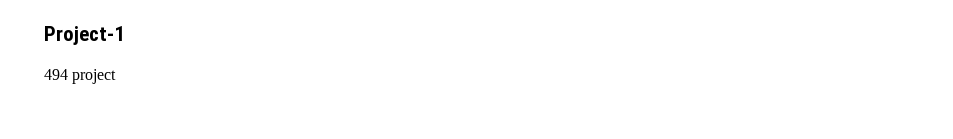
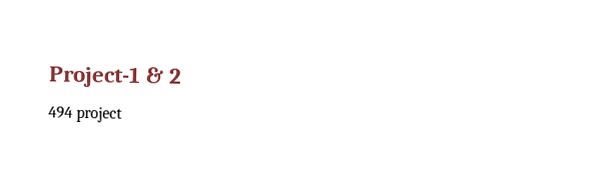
(124, 35) none -> [146,67,183,84] & 2

